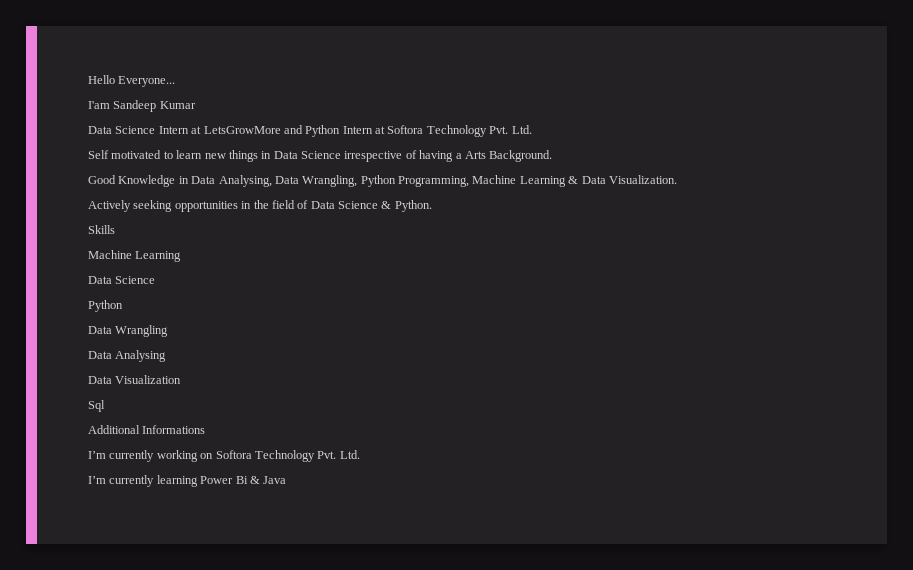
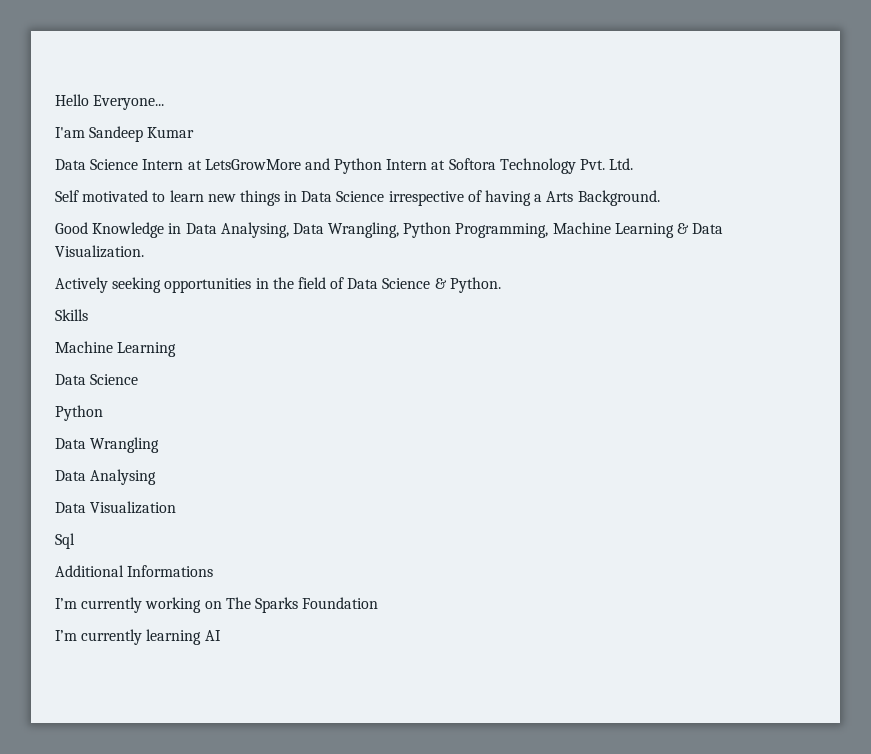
[215,450,360,462] Softora Technology Pvt. Ltd. -> [225,597,379,613] The Sparks Foundation
[200,476,287,484] Power Bi & Java -> [204,630,221,641] AI

